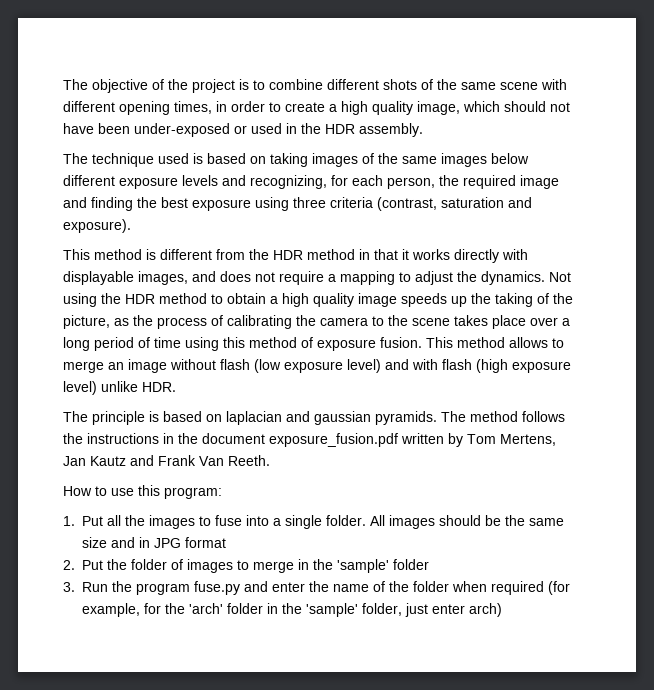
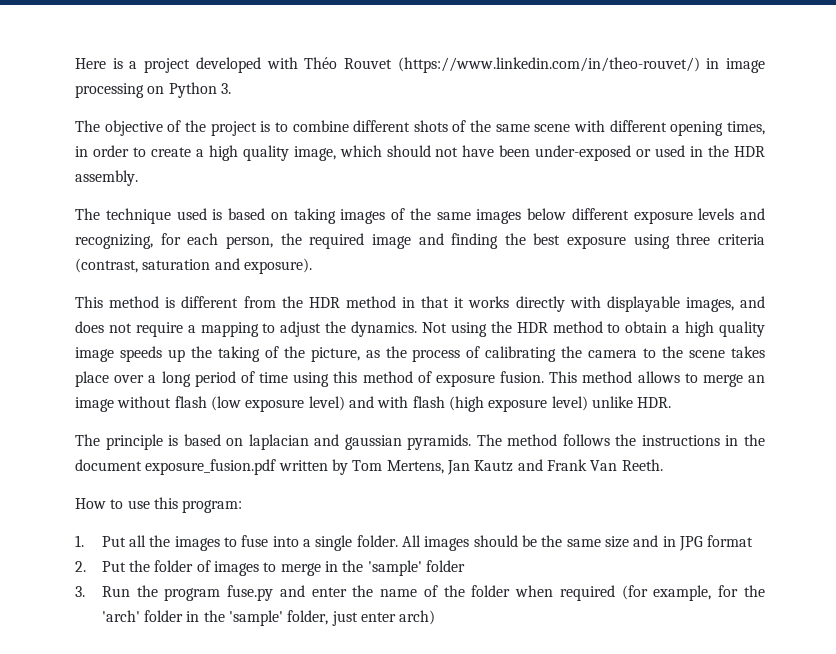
(63, 84) none -> [75,57,765,73] [75,82,231,98] Here is a project developed with Théo Rouvet (https://www.linkedin.com/in/theo-rouvet/) in image processing on Python 3. //

